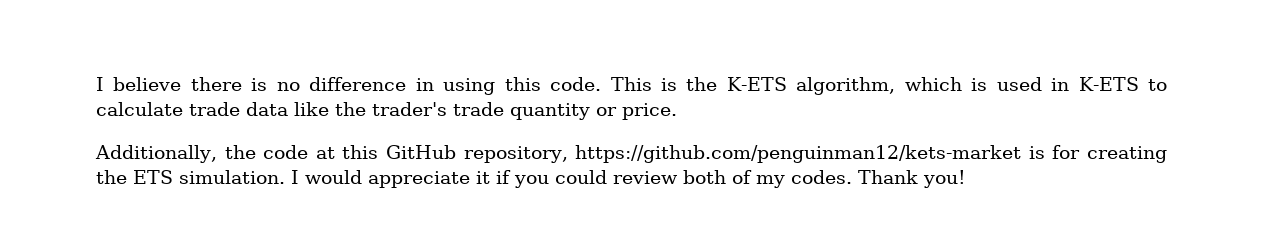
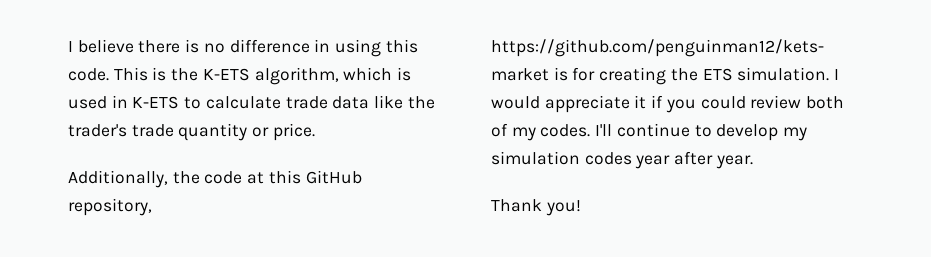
(852, 177) none -> [595,123,808,141] [491,151,753,169] I'll continue to develop my simulation codes year after year. //

